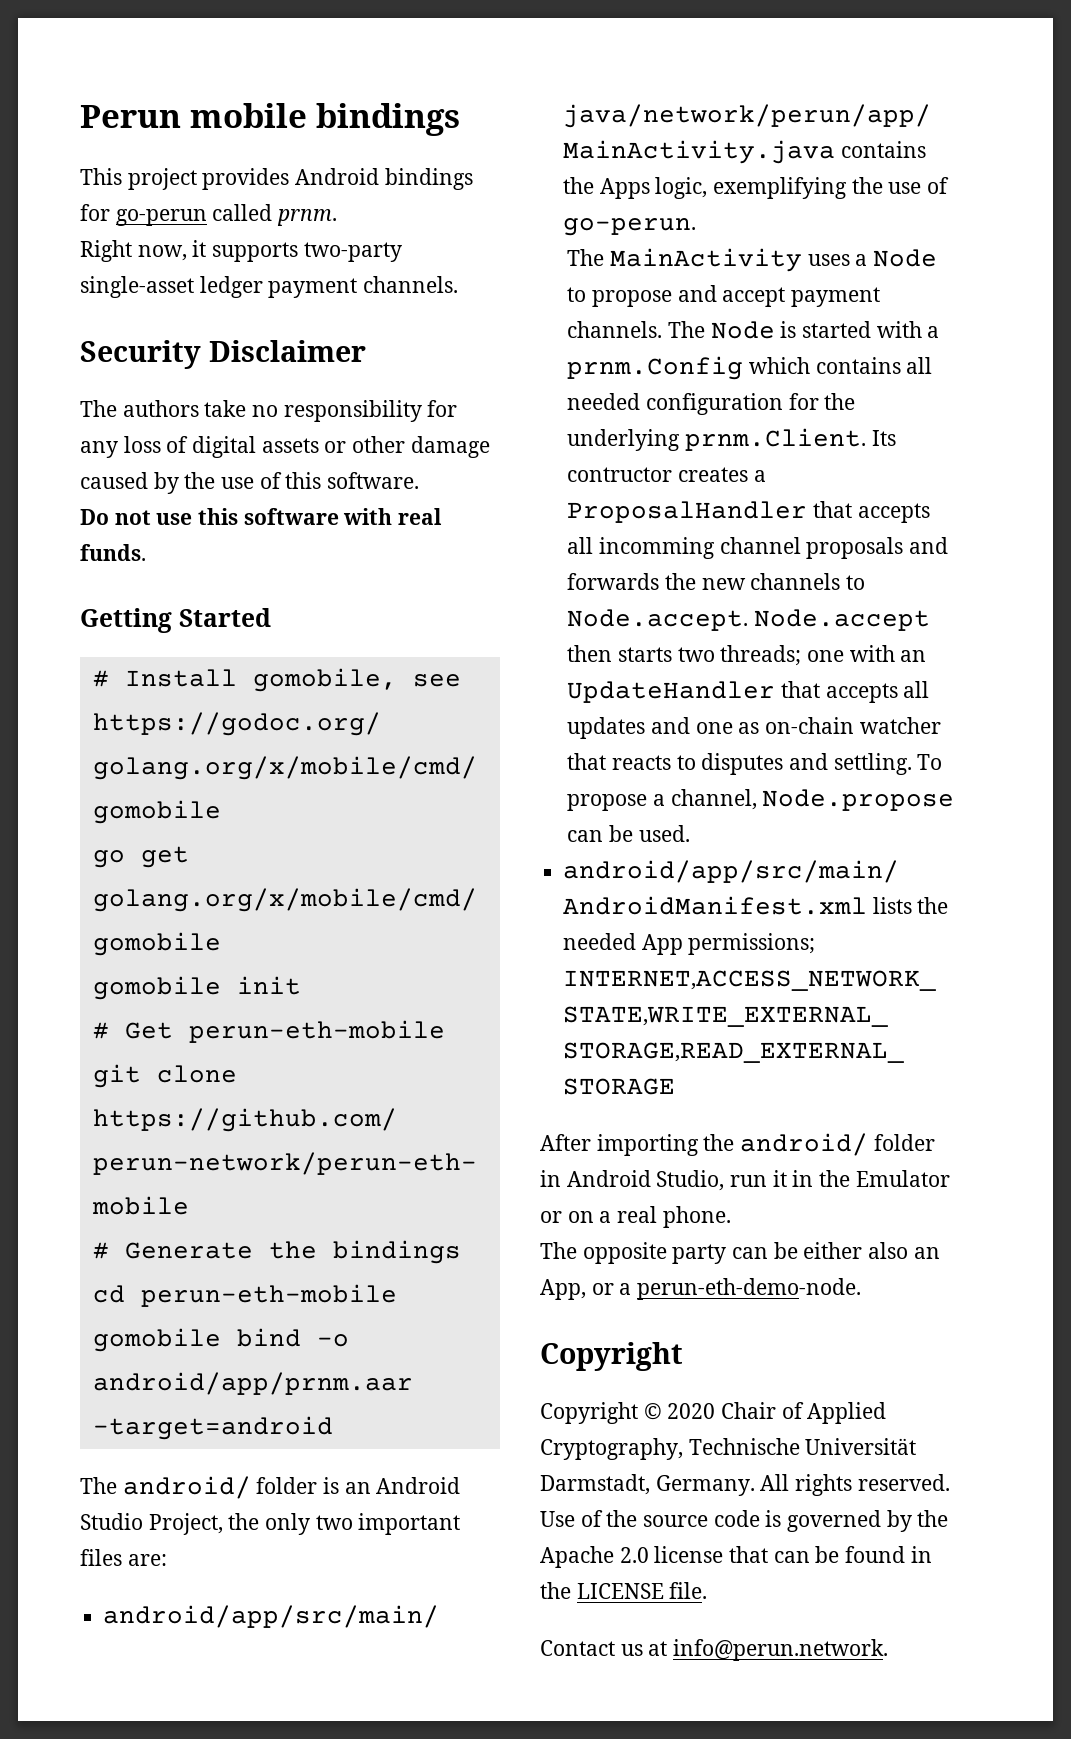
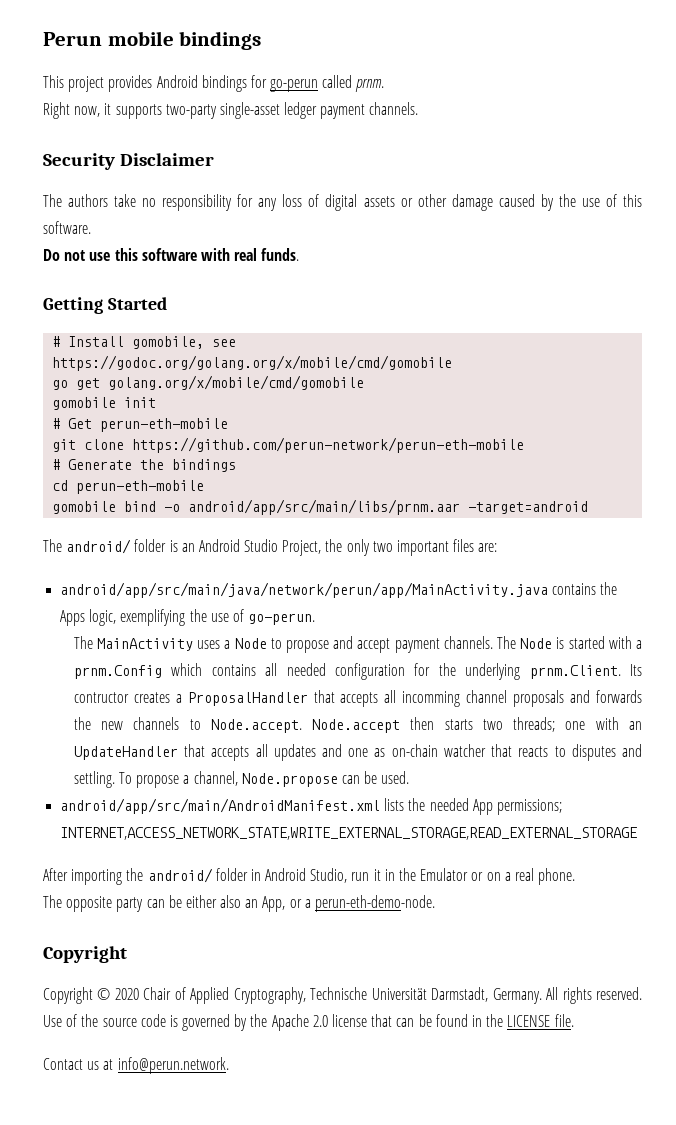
[92,1372,413,1395] android/app/prnm.aar -> [188,499,461,515] android/app/src/main/libs/prnm.aar

